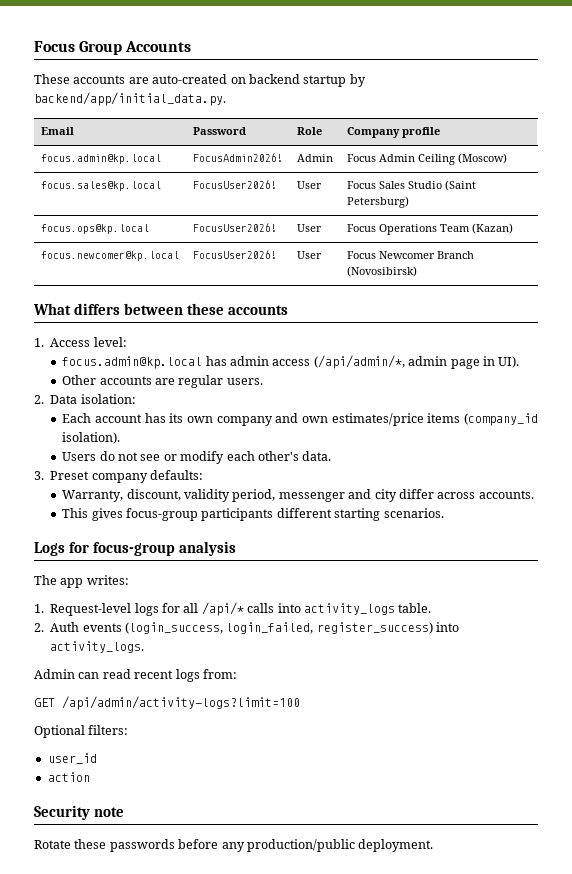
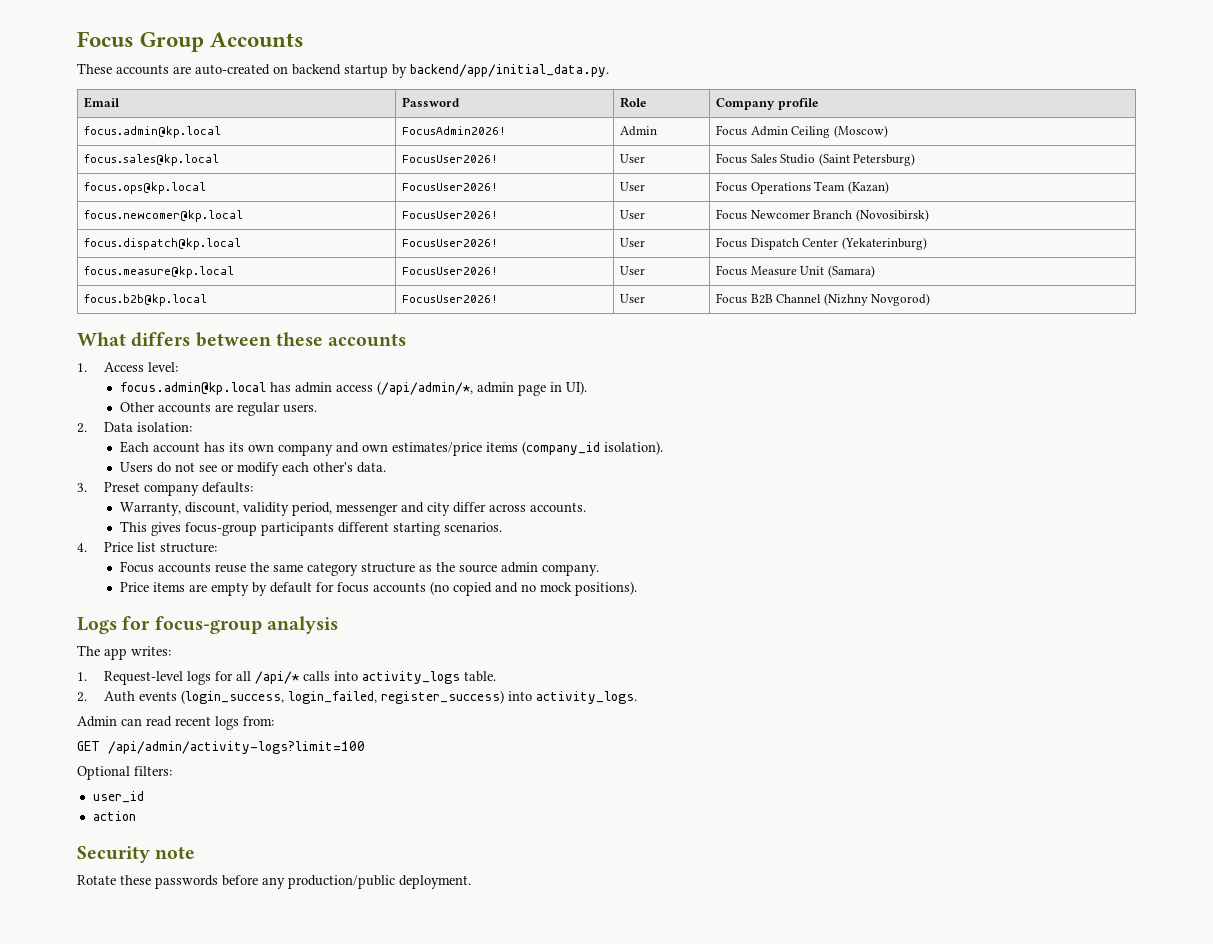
(417, 271) none -> [84,238,242,250] [402,239,499,247] [620,238,646,247] [716,237,927,250] [84,266,235,278] [402,267,499,275] [620,266,646,275] [716,265,875,278] [84,294,208,306] [402,295,499,303] [620,294,646,303] [716,293,931,306] // focus.dispatch@kp.local | FocusUser2026! | User | Focus Dispatch Center (Yekaterinburg) // focus.measure@kp.local | FocusUser2026! | User | Focus Measure Unit (Samara) // focus.b2b@kp.local | FocusUser2026! | User | Focus B2B Channel (Nizhny Novgorod)
(444, 513) none -> [77,542,217,553] [119,561,599,576] [119,581,637,596] // 4. Price list structure: // Focus accounts reuse the same category structure as the source admin company. // Price items are empty by default for focus accounts (no copied and no mock positions).

